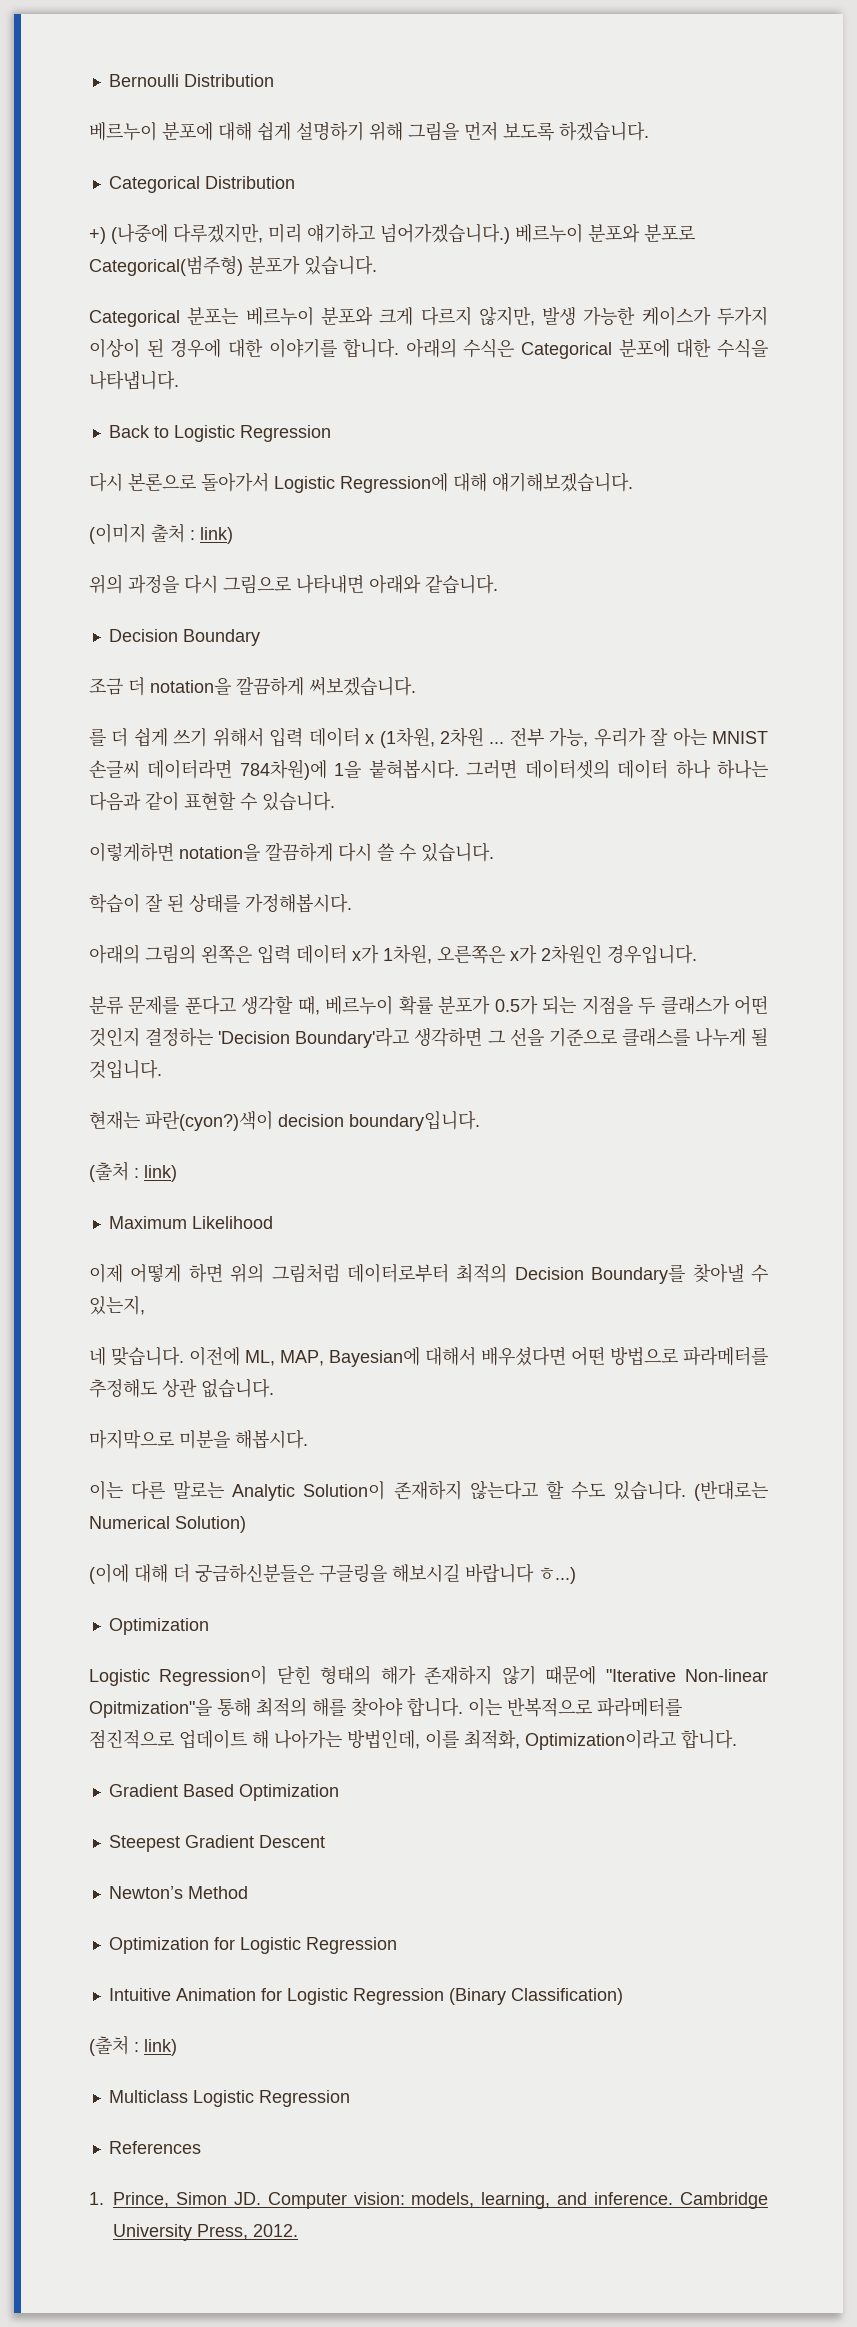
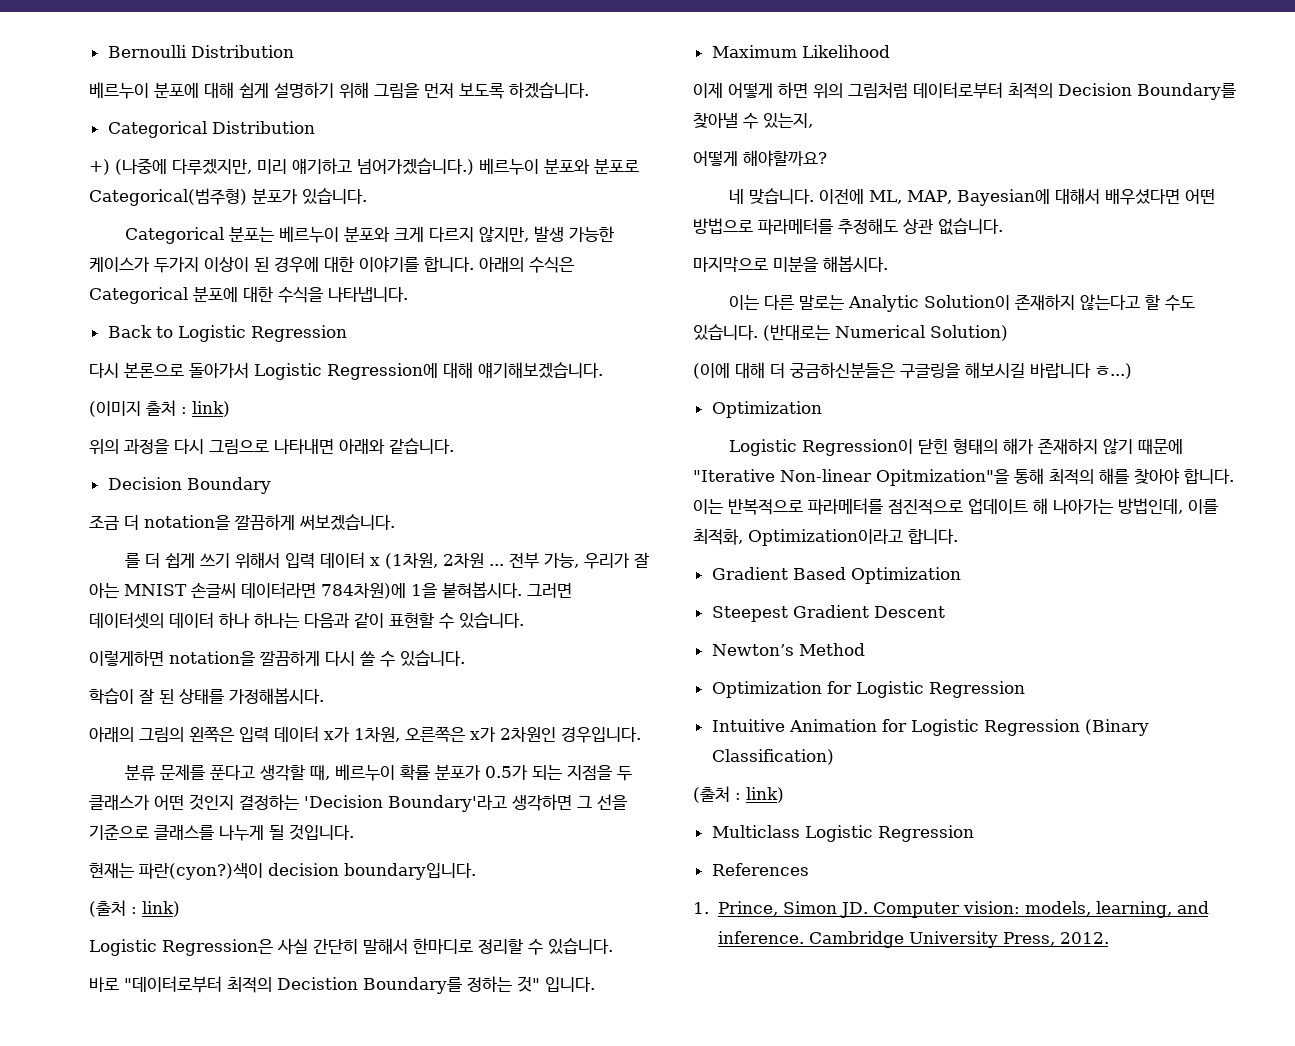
(177, 1173) none -> [89,938,613,956] [89,976,595,994] // Logistic Regression은 사실 간단히 말해서 한마디로 정리할 수 있습니다. // 바로 "데이터로부터 최적의 Decistion Boundary를 정하는 것" 입니다.
(145, 1305) none -> [693,150,827,167] // 어떻게 해야할까요?

